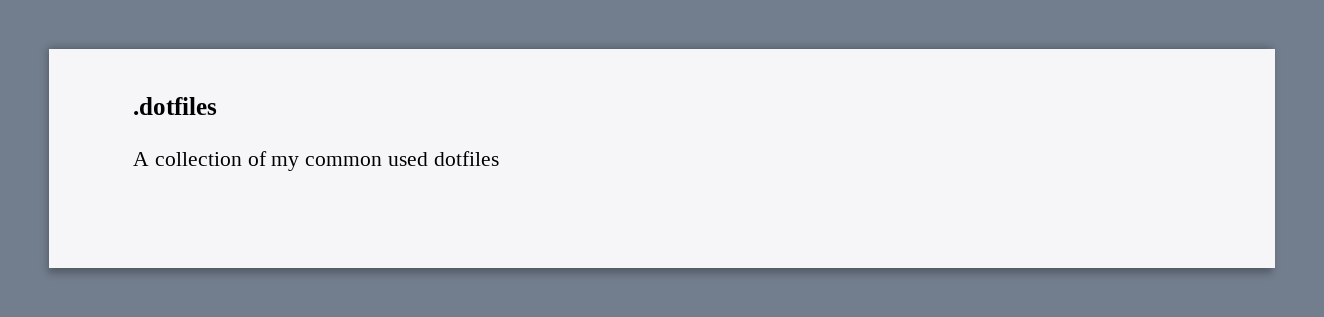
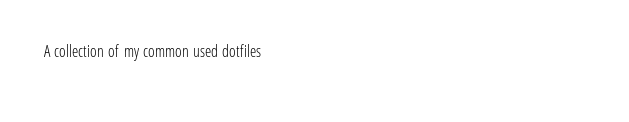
[133,97,217,115] .dotfiles // -> (44, 51) none

